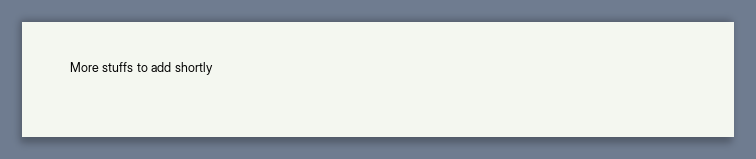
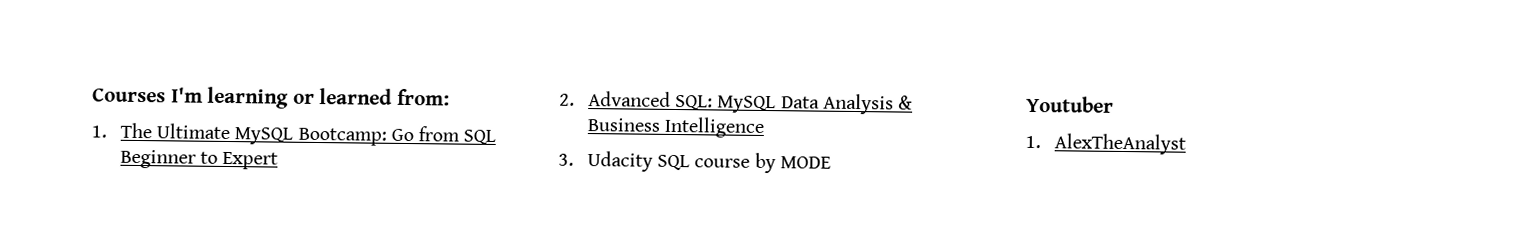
[70,62,213,75] More stuffs to add shortly -> [92,86,450,109] [91,122,497,146] [119,149,279,170] [559,91,914,115] [586,116,765,138] [558,151,831,174] [1026,95,1114,113] [1025,133,1186,155] Courses I'm learning or learned from: // 1. The Ultimate MySQL Bootcamp: Go from SQL Beginner to Expert // 2. Advanced SQL: MySQL Data Analysis & Business Intelligence // 3. Udacity SQL course by MODE // Youtuber // 1. AlexTheAnalyst

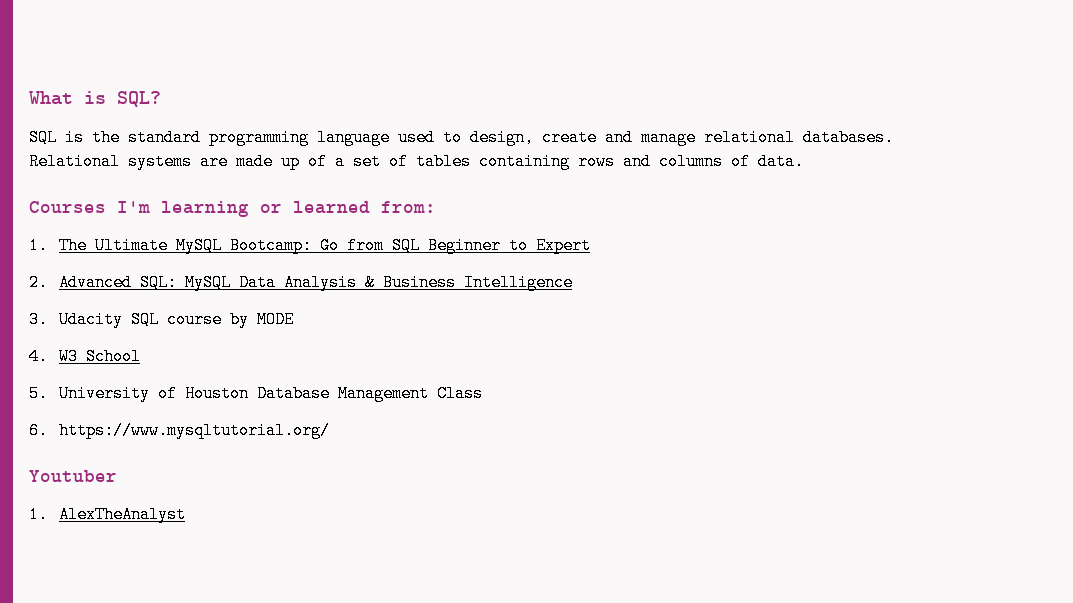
(92, 95) none -> [29,91,161,107] [29,129,894,146] [29,153,804,170] What is SQL? // SQL is the standard programming language used to design, create and manage relational databases. Relational systems are made up of a set of tables containing rows and columns of data. //
(831, 162) none -> [29,348,142,365] [29,385,484,402] [29,422,331,439] // 4. W3 School // 5. University of Houston Database Management Class // 6. https://www.mysqltutorial.org/

